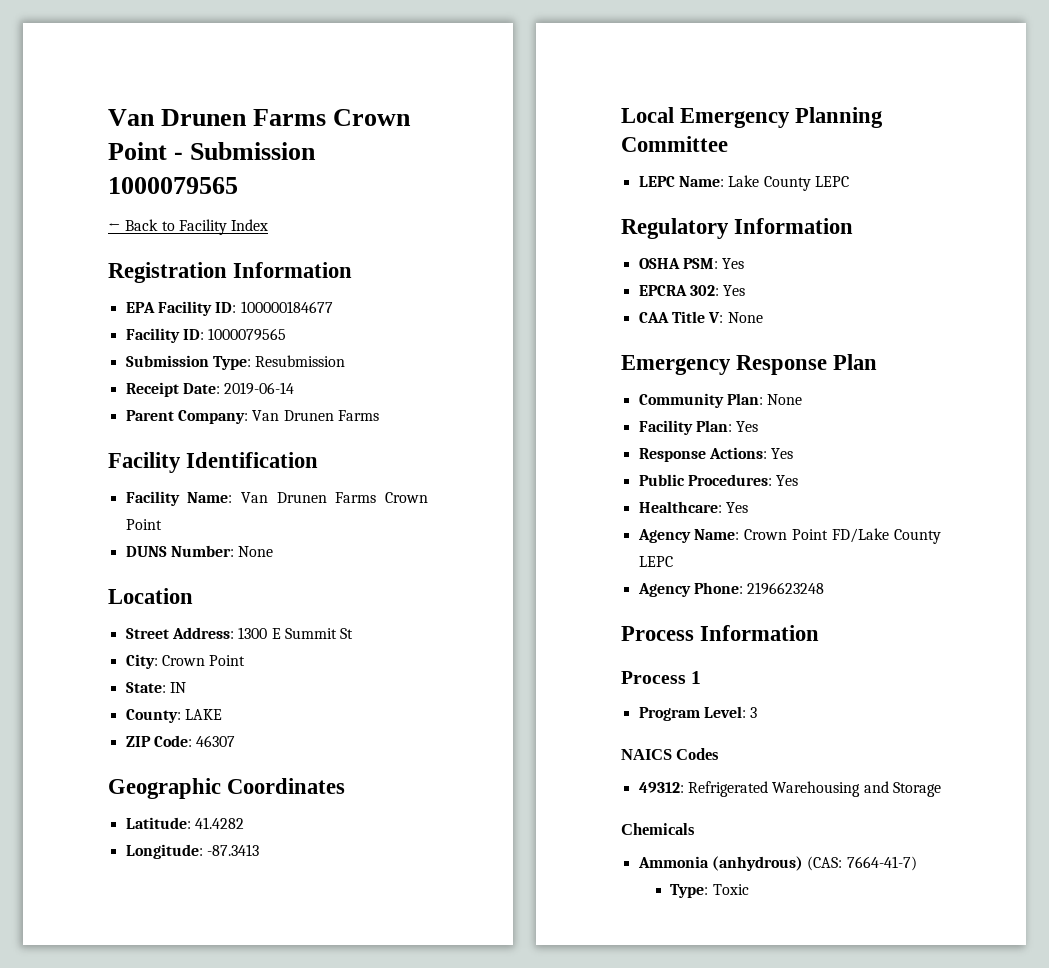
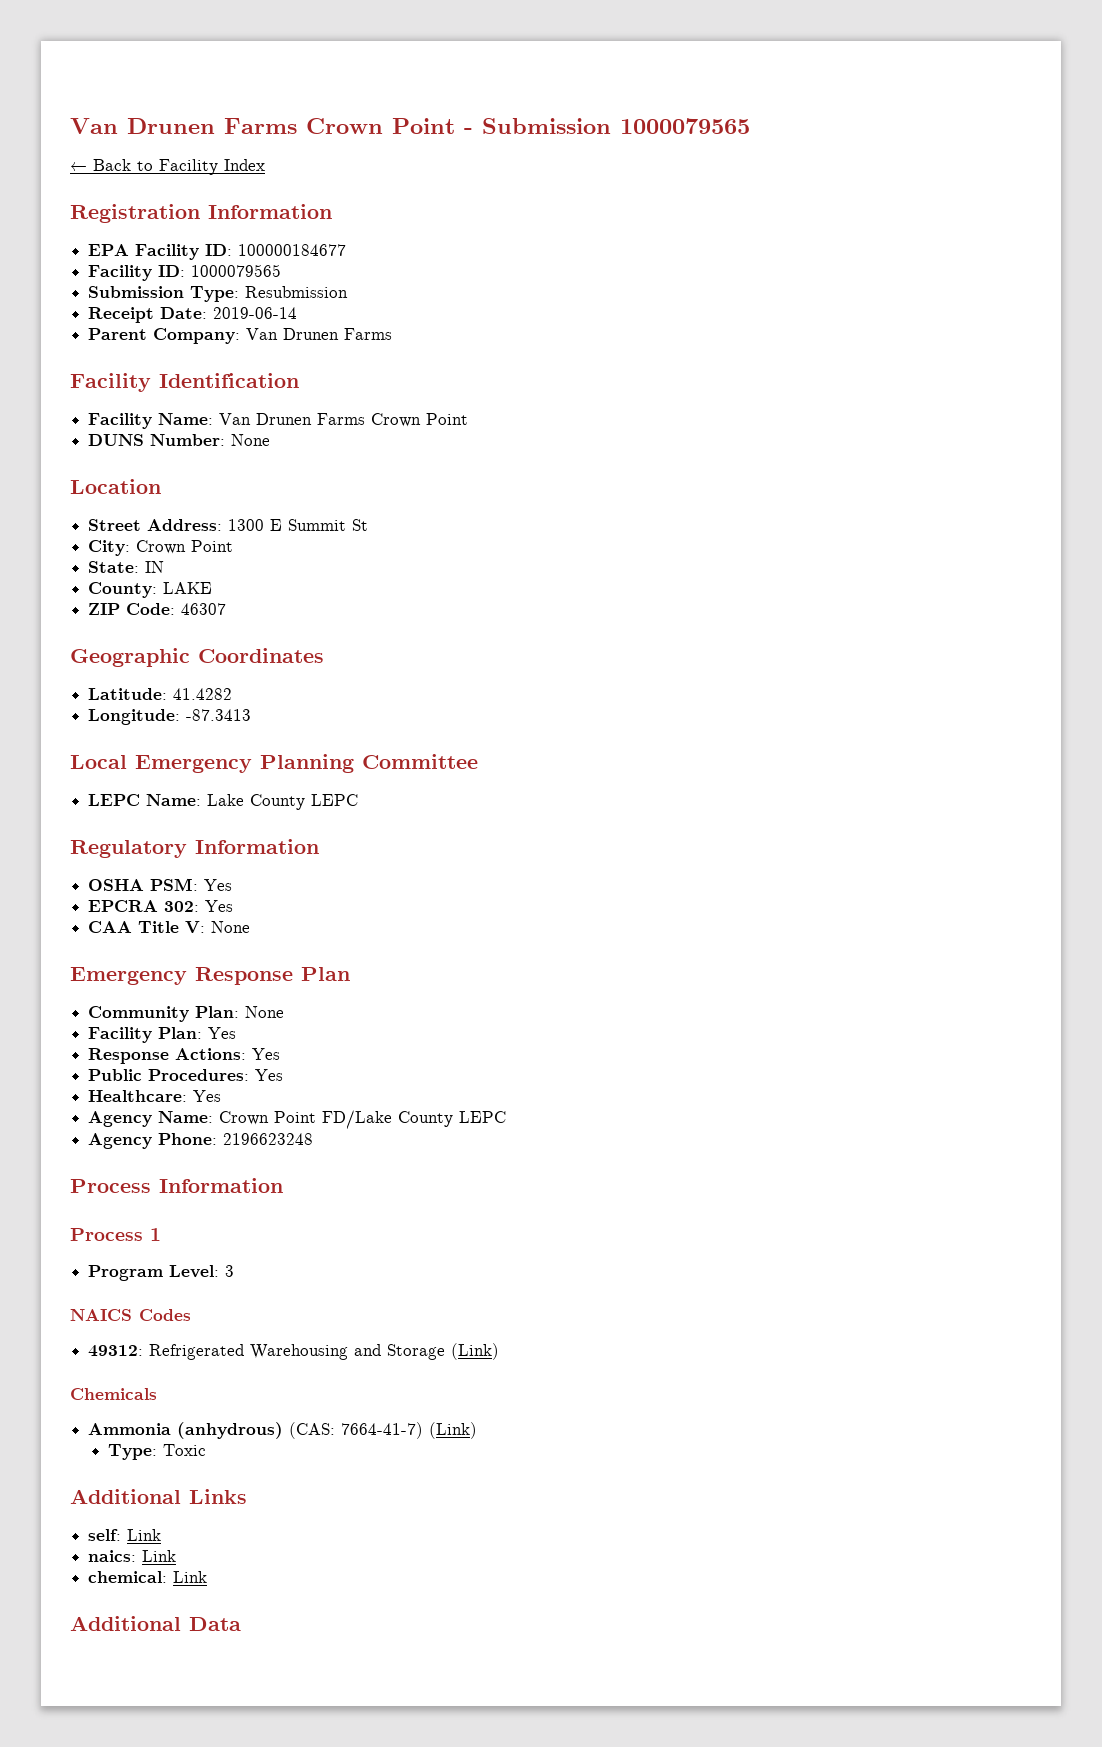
(941, 789) none -> [451,1343,500,1360] (Link)
(917, 863) none -> [429,1422,478,1439] (Link)
(749, 889) none -> [70,1489,247,1504] [88,1529,162,1541] [88,1550,177,1562] [88,1571,208,1583] [70,1616,241,1631] // Additional Links // self: Link // naics: Link // chemical: Link // Additional Data

